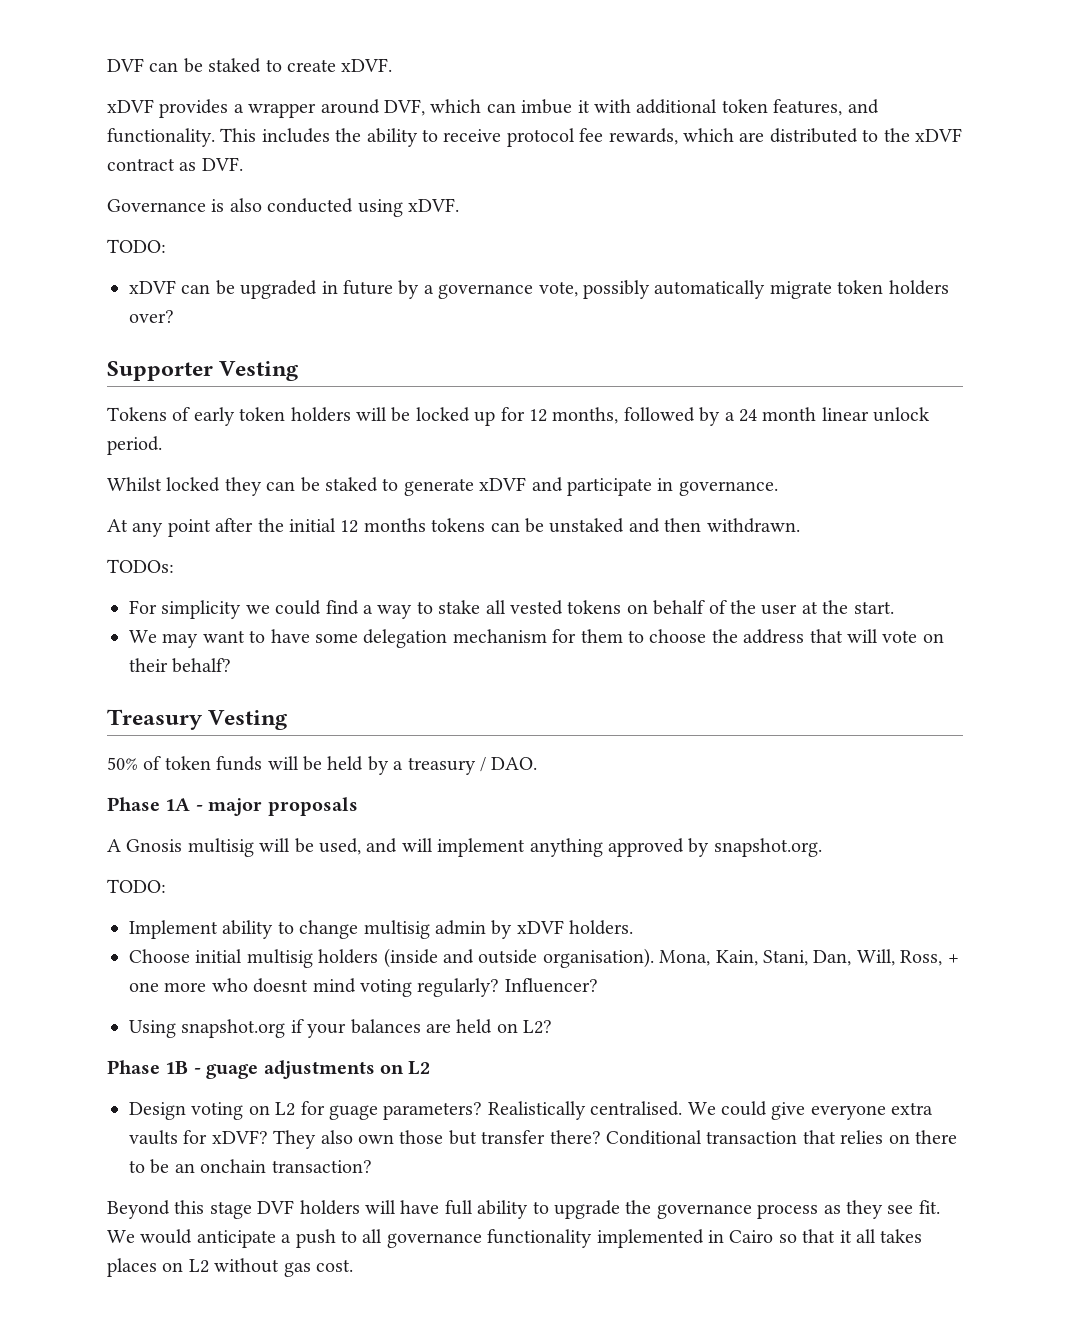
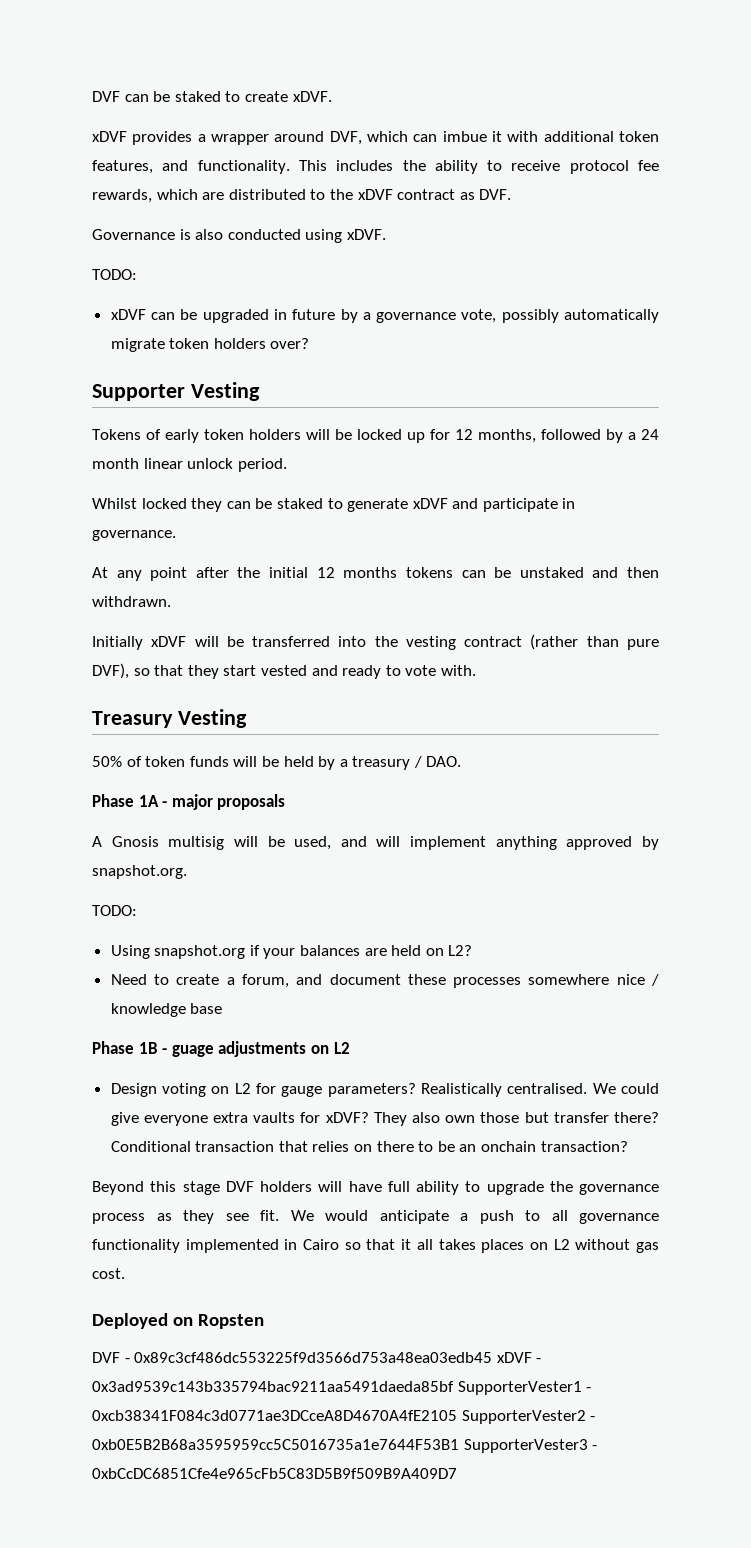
[107,559,174,573] [129,600,894,619] [129,629,944,648] [129,658,232,673] TODOs: // For simplicity we could find a way to stake all vested tokens on behalf of the user at the start. // We may want to have some delegation mechanism for them to choose the address that will vote on their behalf? -> [92,634,659,650] [92,663,476,679] Initially xDVF will be transferred into the vesting contract (rather than pure DVF), so that they start vested and ready to vote with.
[129,920,634,939] [129,948,959,968] [129,978,598,997] // Implement ability to change multisig admin by xDVF holders. // Choose initial multisig holders (inside and outside organisation). Mona, Kain, Stani, Dan, Will, Ross, + one more who doesnt mind voting regularly? Influencer? -> (137, 910) none
(553, 1027) none -> [110,974,659,988] [110,1003,223,1017] // Need to create a forum, and document these processes somewhere nice / knowledge base
[329,1105,378,1120] guage -> [281,1086,323,1097] gauge
(353, 1265) none -> [92,1313,265,1329] [92,1352,542,1363] [92,1381,592,1395] [92,1410,596,1424] [92,1439,598,1453] [92,1468,457,1479] // Deployed on Ropsten // DVF - 0x89c3cf486dc553225f9d3566d753a48ea03edb45 xDVF - 0x3ad9539c143b335794bac9211aa5491daeda85bf SupporterVester1 - 0xcb38341F084c3d0771ae3DCceA8D4670A4fE2105 SupporterVester2 - 0xb0E5B2B68a3595959cc5C5016735a1e7644F53B1 SupporterVester3 - 0xbCcDC6851Cfe4e965cFb5C83D5B9f509B9A409D7

